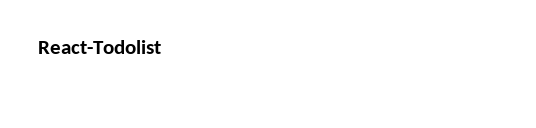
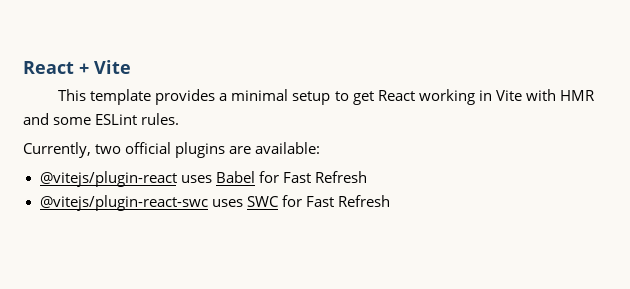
[38,40,161,54] React-Todolist -> [23,60,131,74] [58,89,595,105] [23,113,180,125] [23,142,321,158] [39,171,367,187] [39,195,390,211] React + Vite // This template provides a minimal setup to get React working in Vite with HMR and some ESLint rules. // Currently, two official plugins are available: // @vitejs/plugin-react uses Babel for Fast Refresh // @vitejs/plugin-react-swc uses SWC for Fast Refresh

